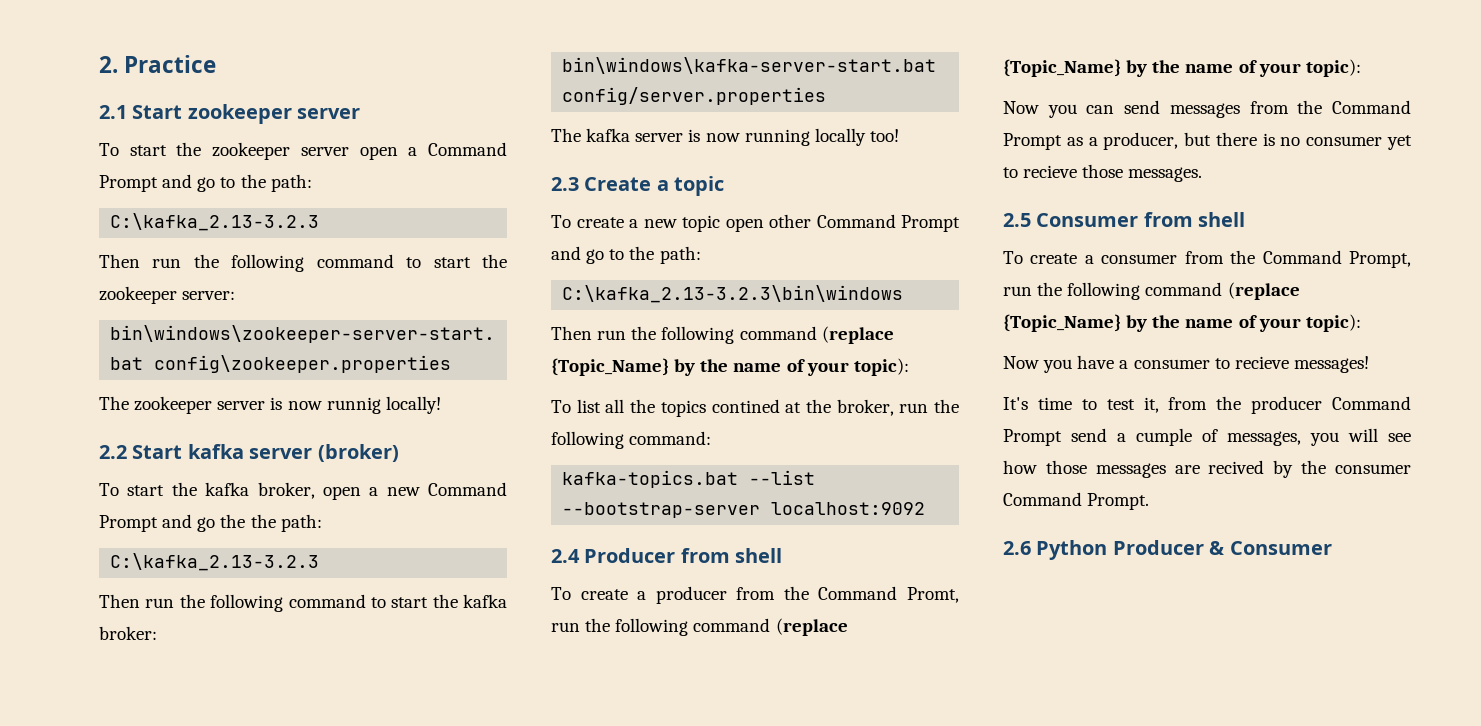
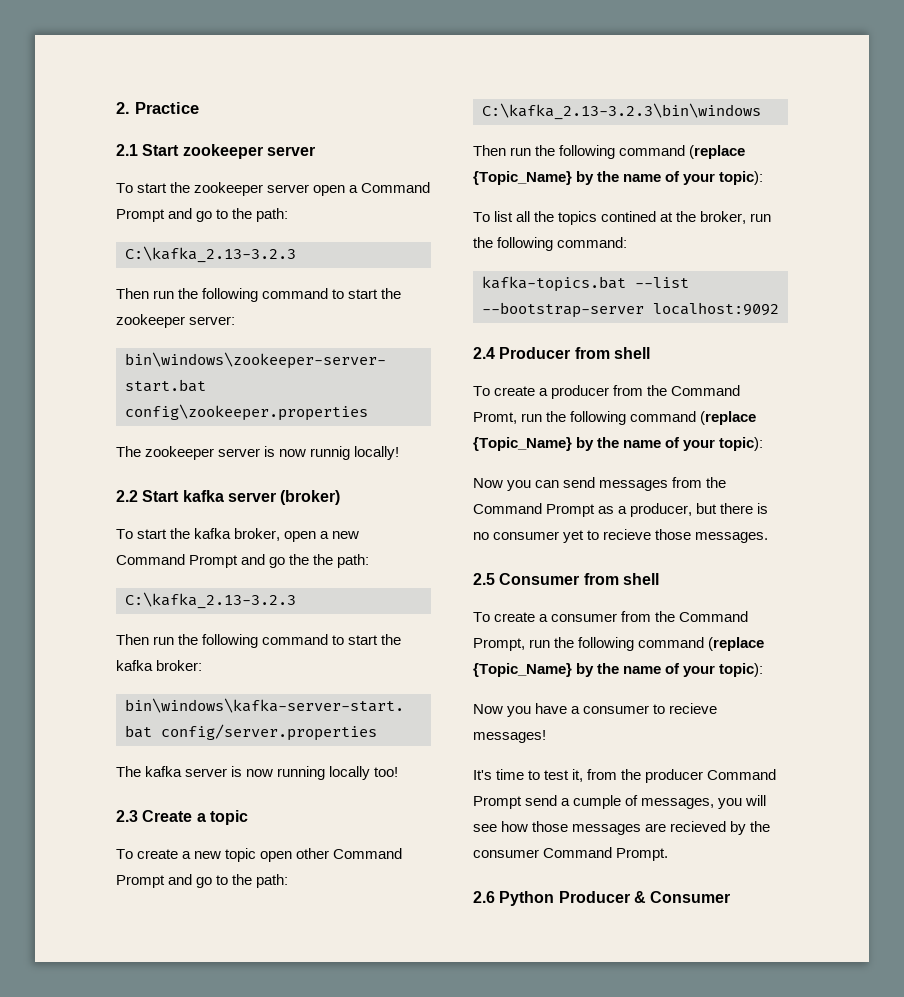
[1208,460,1265,474] recived -> [670,821,727,832] recieved

